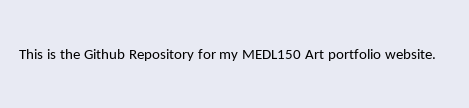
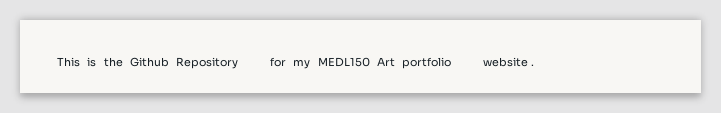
[385,49,437,59] website. -> [483,57,534,67] website .

